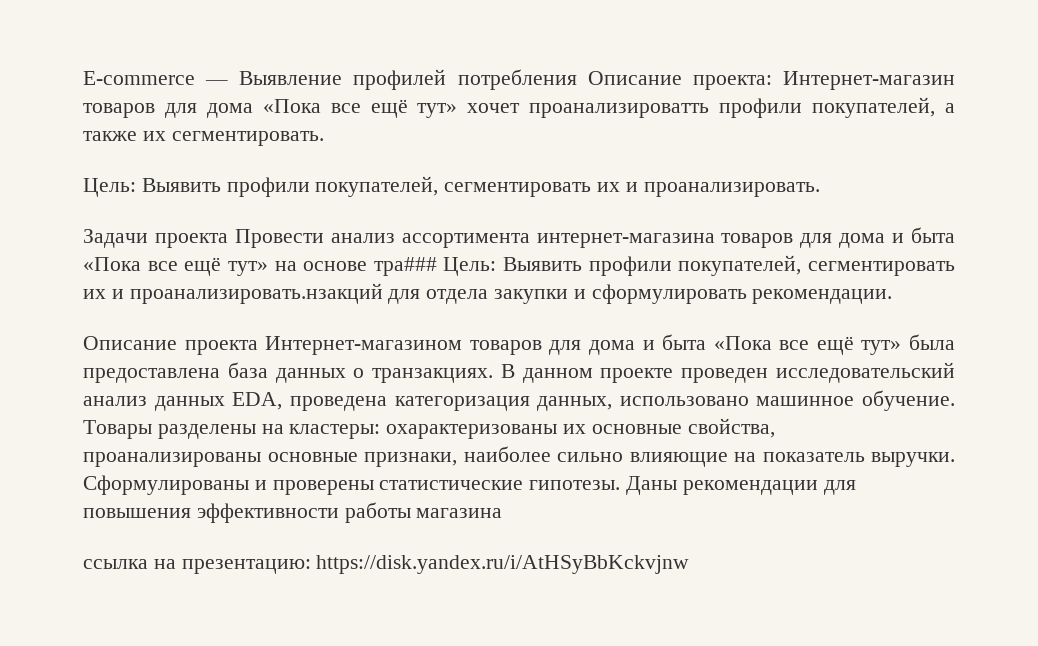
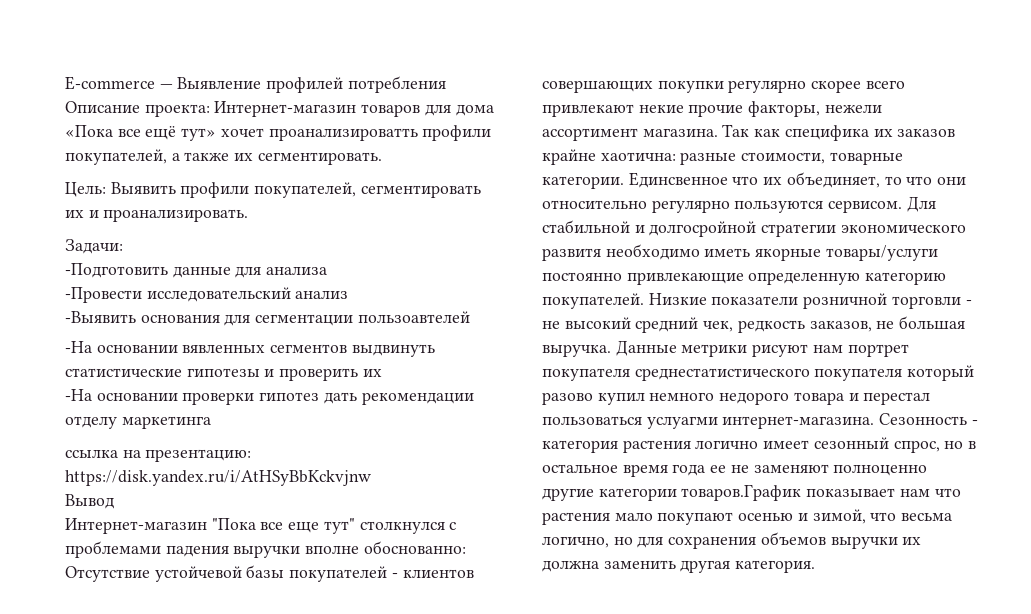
[83,227,955,248] [83,255,955,276] [83,283,893,304] [83,334,956,355] [83,362,956,383] [83,390,955,411] [83,418,775,439] [83,446,955,467] [83,475,856,495] [83,502,503,523] [83,555,690,574] Задачи проекта Провести анализ ассортимента интернет-магазина товаров для дома и быта «Пока все ещё тут» на основе тра### Цель: Выявить профили покупателей, сегментировать их и проанализировать.нзакций для отдела закупки и сформулировать рекомендации. // Описание проекта Интернет-магазином товаров для дома и быта «Пока все ещё тут» была предоставлена база данных о транзакциях. В данном проекте проведен исследовательский анализ данных EDA, проведена категоризация данных, использовано машинное обучение. Товары разделены на кластеры: охарактеризованы их основные свойства, проанализированы основные признаки, наиболее сильно влияющие на показатель выручки. Сформулированы и проверены статистические гипотезы. Даны рекомендации для повышения эффективности работы магазина // ссылка на презентацию: https://disk.yandex.ru/i/AtHSyBbKckvjnw -> [65,239,123,254] [65,263,328,278] [65,287,349,303] [65,311,470,326] [65,341,435,357] [65,368,382,381] [65,389,474,405] [65,416,211,429] [65,449,252,462] [65,470,371,486] [65,494,114,509] [65,518,457,534] [65,541,466,558] [65,565,474,582] [542,80,905,93] [542,101,882,117] [542,124,956,141] [542,149,903,165] [542,172,967,189] [542,196,936,213] [542,220,966,237] [542,244,938,261] [542,272,947,285] [542,293,972,309] [542,316,966,333] [542,340,909,357] [542,365,975,381] [542,392,931,405] [542,413,978,429] [542,437,977,453] [542,464,928,477] [542,484,961,501] [542,509,953,525] [542,532,922,549] [542,560,816,573] Задачи: // -Подготовить данные для анализа // -Провести исследовательский анализ // -Выявить основания для сегментации пользоавтелей // -На основании вявленных сегментов выдвинуть статистические гипотезы и проверить их // -На основании проверки гипотез дать рекомендации отделу маркетинга // ссылка на презентацию: https://disk.yandex.ru/i/AtHSyBbKckvjnw // Вывод // Интернет-магазин "Пока все еще тут" столкнулся с проблемами падения выручки вполне обоснованно: Отсутствие устойчевой базы покупателей - клиентов совершающих покупки регулярно скорее всего привлекают некие прочие факторы, нежели ассортимент магазина. Так как специфика их заказов крайне хаотична: разные стоимости, товарные категории. Единсвенное что их объединяет, то что они относительно регулярно пользуются сервисом. Для стабильной и долгосройной стратегии экономического развитя необходимо иметь якорные товары/услуги постоянно привлекающие определенную категорию покупателей. Низкие показатели розничной торговли - не высокий средний чек, редкость заказов, не большая выручка. Данные метрики рисуют нам портрет покупателя среднестатистического покупателя который разово купил немного недорого товара и перестал пользоваться услуагми интернет-магазина. Сезонность - категория растения логично имеет сезонный спрос, но в остальное время года ее не заменяют полноценно другие категории товаров.График показывает нам что растения мало покупают осенью и зимой, что весьма логично, но для сохранения объемов выручки их должна заменить другая категория.

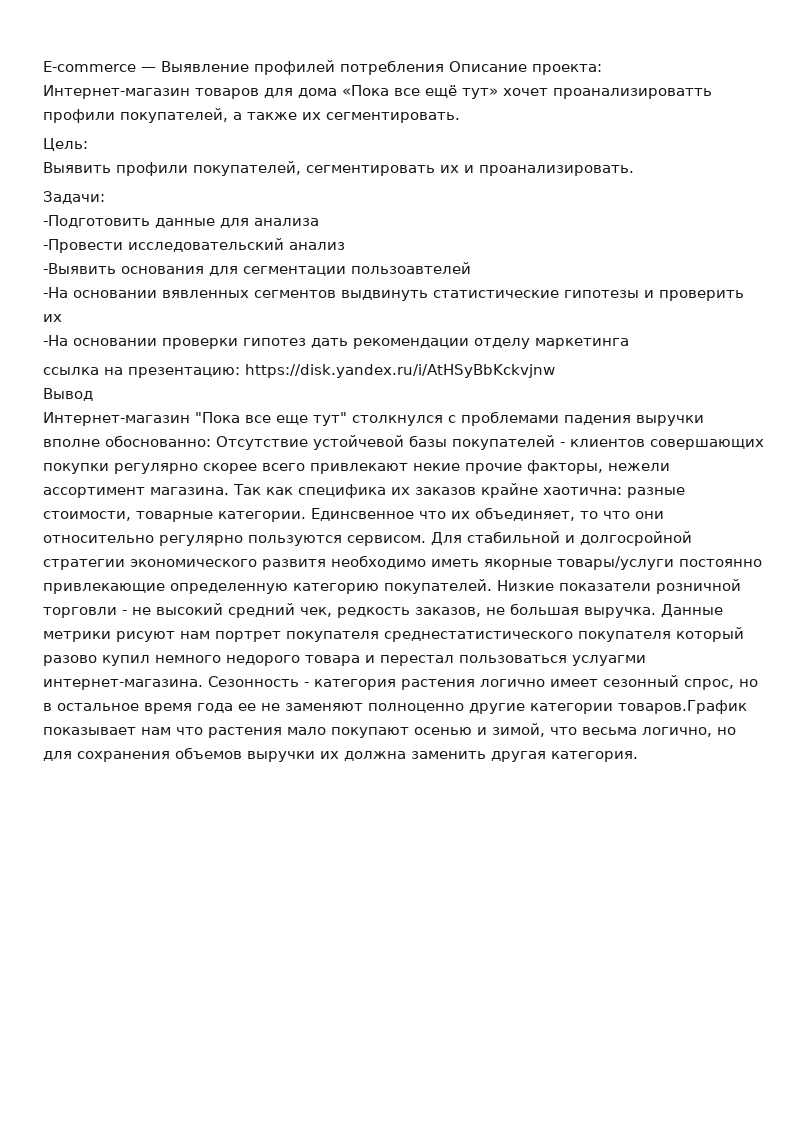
(210, 110) none -> (602, 69) //
(106, 189) none -> (88, 144) //

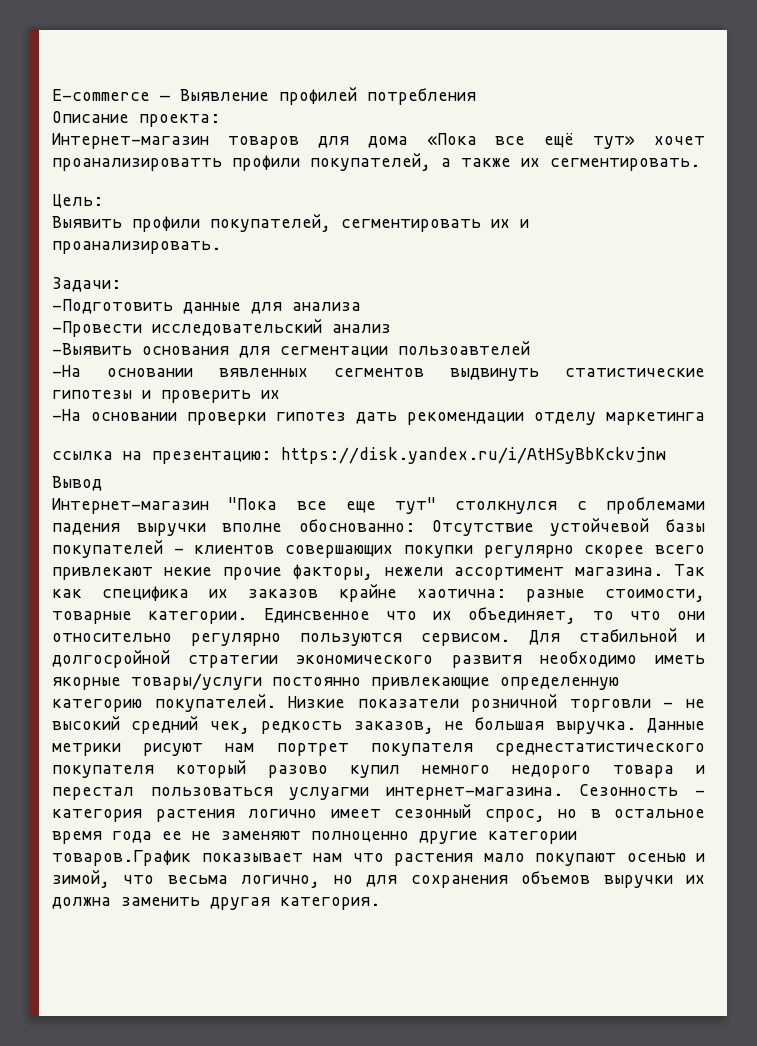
(444, 67) none -> (476, 96) //

